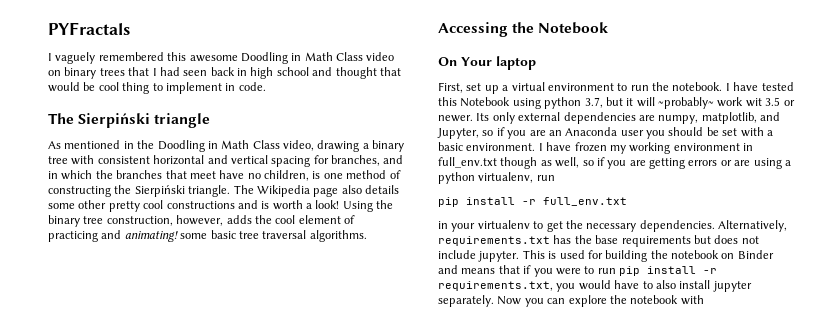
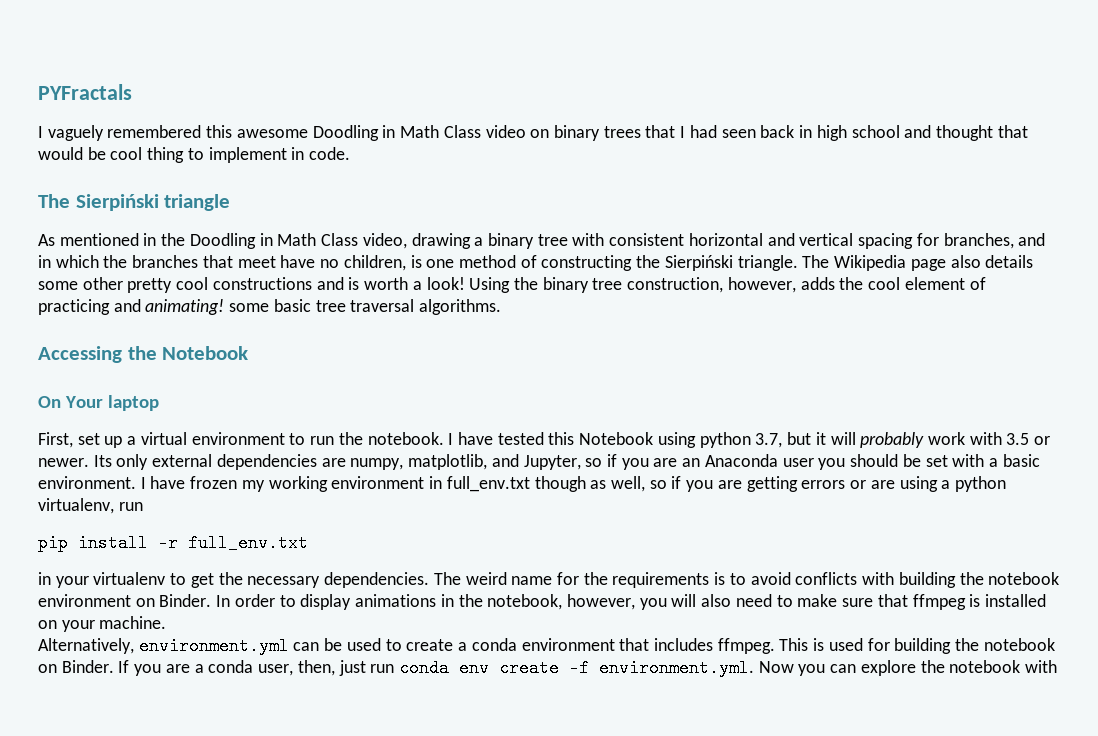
[658,97,762,109] ~probably~ work wit -> [860,432,1002,448] probably work with
[718,220,787,232] [438,235,759,247] [438,250,520,262] Alternatively, requirements.txt has the base requirements but does not include jupyter. -> [433,572,1060,588] [38,594,1046,610] [38,616,167,632] [38,637,775,655] The weird name for the requirements is to avoid conflicts with building the notebook environment on Binder. In order to display animations in the notebook, however, you will also need to make sure that ffmpeg is installed on your machine. // Alternatively, environment.yml can be used to create a conda environment that includes ffmpeg.
[737,250,774,259] [438,265,717,277] [438,280,752,292] [438,295,494,307] Binder and means that if you were to run pip install -r requirements.txt, you would have to also install jupyter separately. -> [61,659,754,677] Binder. If you are a conda user, then, just run conda env create -f environment.yml.

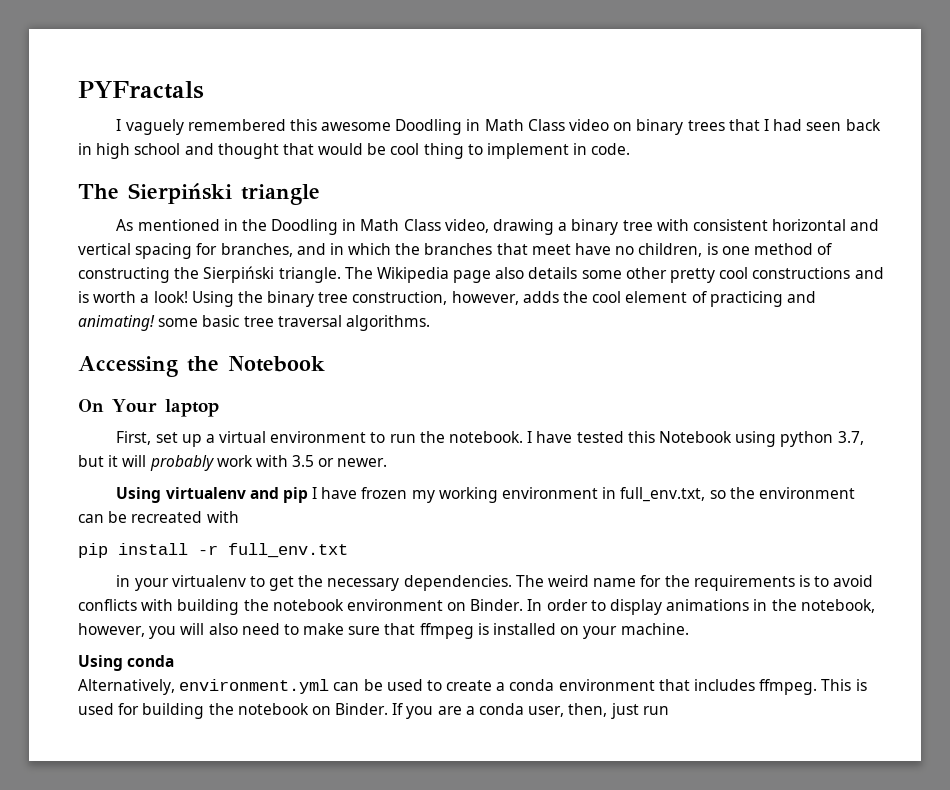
[93,454,1040,470] [38,476,136,489] Its only external dependencies are numpy, matplotlib, and Jupyter, so if you are an Anaconda user you should be set with a basic environment. -> [116,487,308,503] // Using virtualenv and pip
[446,476,1006,492] [38,498,143,514] full_env.txt though as well, so if you are getting errors or are using a python virtualenv, run -> [620,487,855,502] [78,511,239,523] full_env.txt, so the environment can be recreated with
(167, 622) none -> [78,655,175,671] // Using conda
[398,659,1058,677] conda env create -f environment.yml. Now you can explore the notebook with -> (669, 710) none

